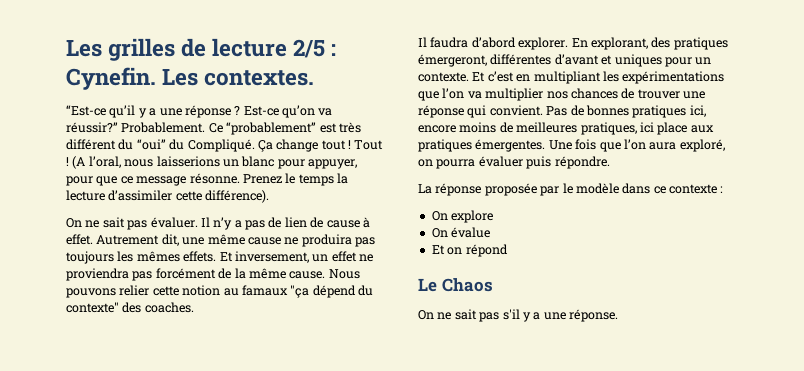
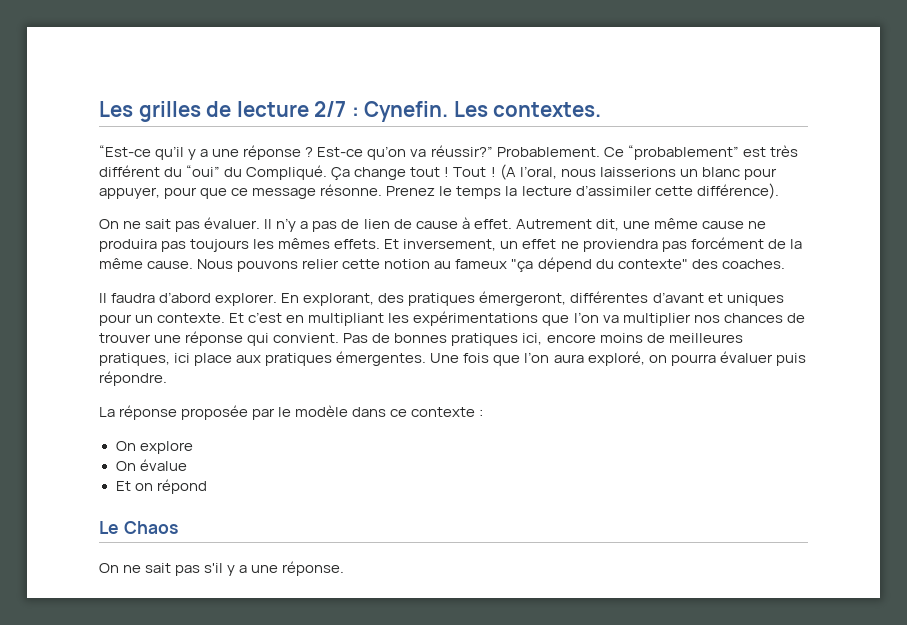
[293,39,326,58] 2/5 -> [314,101,347,117] 2/7
[241,285,288,296] famaux -> [455,259,508,269] fameux

